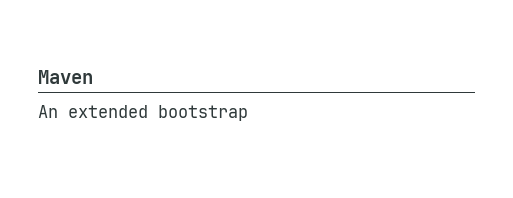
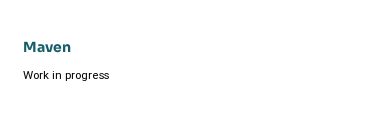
[38,105,248,121] An extended bootstrap -> [23,71,110,81] Work in progress

